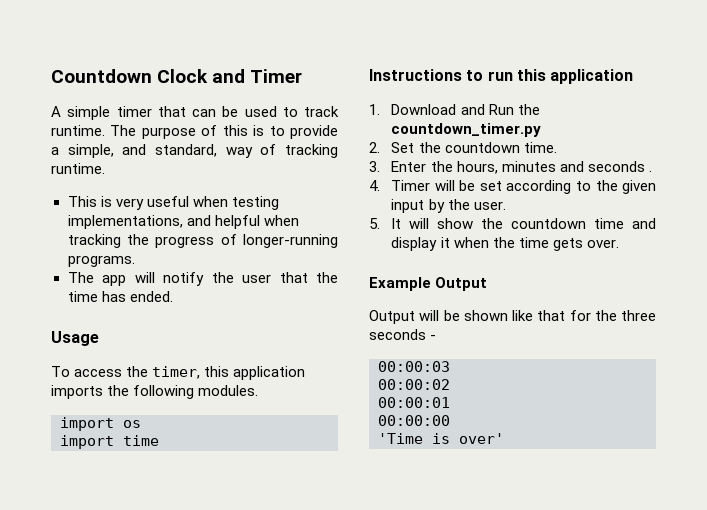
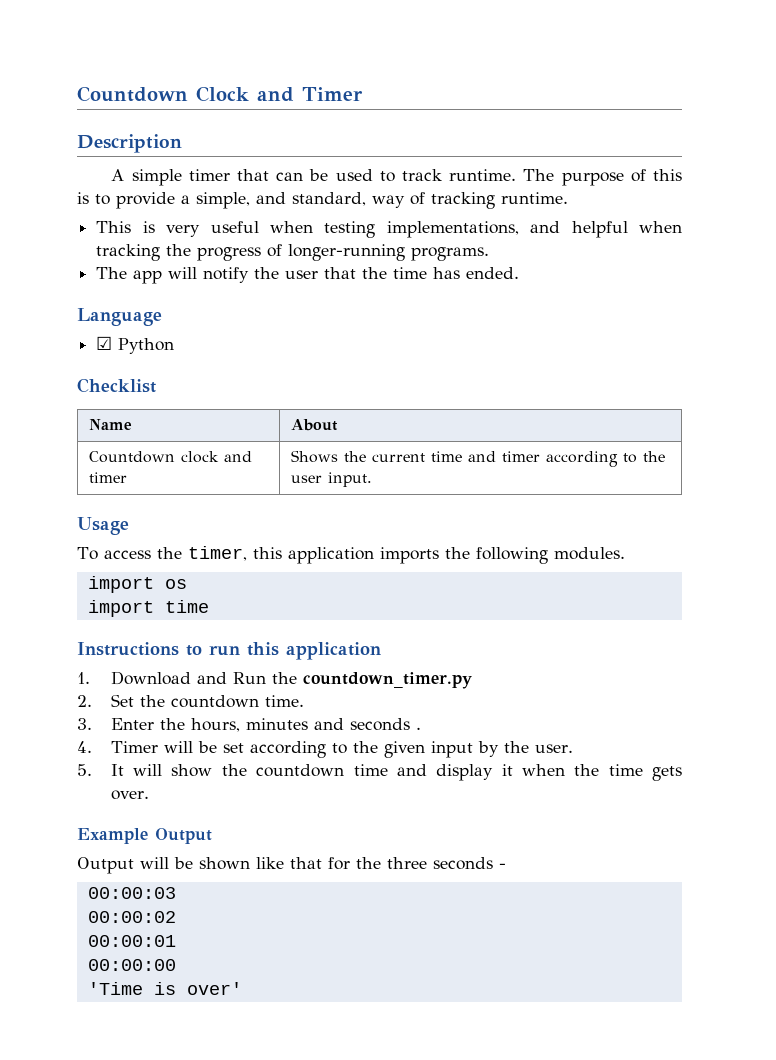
(303, 76) none -> [77,134,182,153] // Description
(173, 296) none -> [77,308,162,326] [96,336,175,354] [77,378,156,393] [88,419,132,430] [290,419,338,431] [88,451,252,463] [88,472,127,483] [290,450,665,467] [290,472,372,487] // Language // ☑ Python // Checklist // Name | About // Countdown clock and timer | Shows the current time and timer according to the user input.

